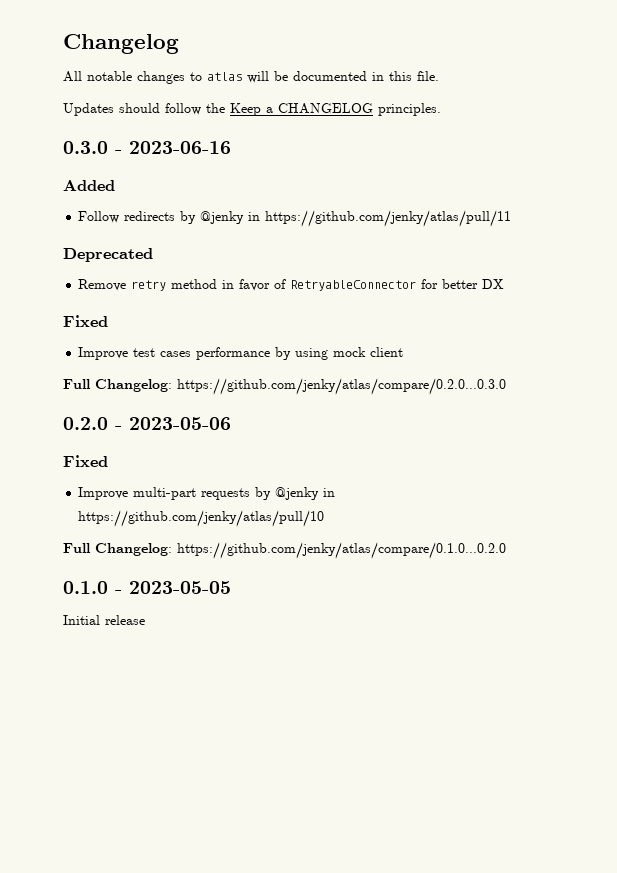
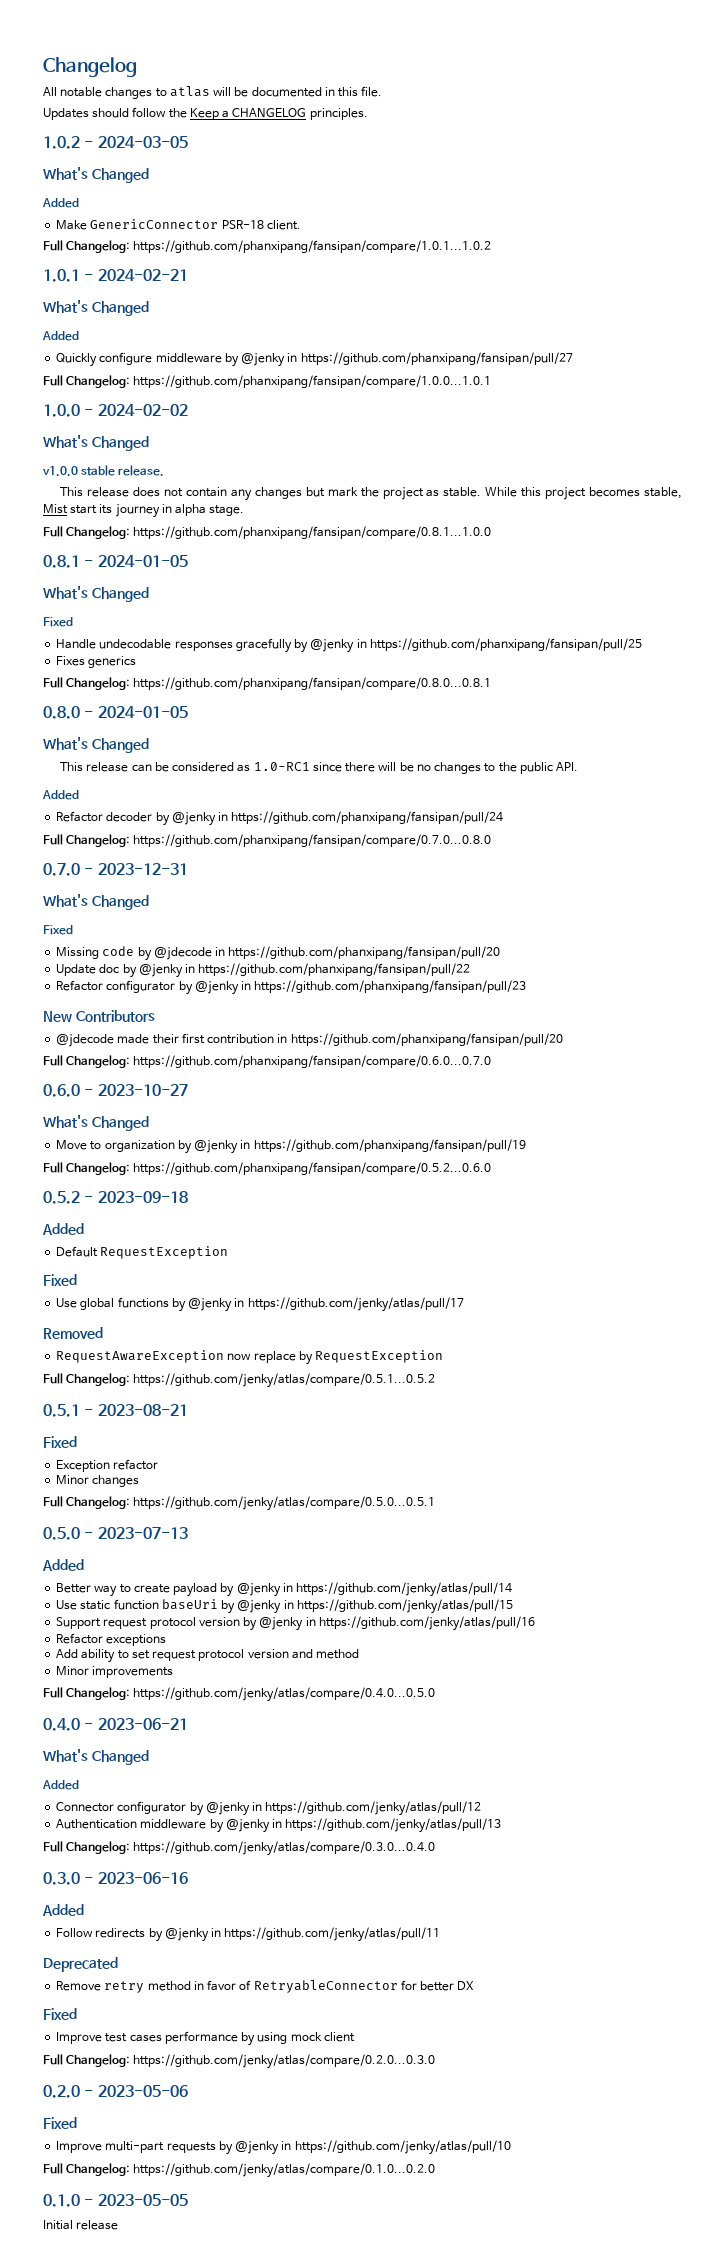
(441, 109) none -> [43,136,188,149] [43,167,149,183] [42,198,79,208] [56,219,301,230] [43,240,492,253] [43,269,188,282] [43,300,149,316] [42,331,79,341] [56,352,573,367] [43,375,492,388] [43,404,188,417] [43,435,149,451] [42,465,165,476] [60,487,682,501] [43,504,245,518] [43,526,492,539] [43,555,188,568] [43,586,149,602] [43,617,73,627] [56,638,642,653] [56,656,137,668] [43,677,492,690] [43,706,188,719] [43,737,149,753] [60,762,579,774] [42,790,79,800] [56,811,504,826] [43,834,492,847] [43,863,188,876] [43,894,149,910] [43,925,73,935] [56,946,501,961] [56,963,471,978] [56,980,527,995] [43,1010,155,1022] [56,1033,563,1047] [43,1055,492,1068] [43,1084,188,1097] [43,1115,149,1131] [56,1139,526,1154] [43,1162,492,1175] [43,1191,188,1204] [42,1223,84,1235] [56,1246,229,1259] [43,1274,77,1286] [56,1297,464,1312] [43,1327,103,1339] [56,1350,444,1365] [43,1373,436,1388] [43,1404,188,1417] [43,1436,77,1448] [56,1459,159,1472] [56,1475,140,1487] [43,1496,436,1511] [43,1527,188,1540] [42,1559,84,1571] [56,1582,513,1597] [56,1599,513,1614] [56,1616,535,1631] [56,1633,167,1646] [56,1649,360,1663] [56,1666,174,1678] [43,1687,436,1702] [43,1718,188,1731] [43,1749,149,1765] [42,1780,79,1790] [56,1801,482,1816] [56,1818,502,1833] [43,1841,436,1856] // 1.0.2 - 2024-03-05 // What's Changed // Added // Make GenericConnector PSR-18 client. // Full Changelog: https://github.com/phanxipang/fansipan/compare/1.0.1...1.0.2 // 1.0.1 - 2024-02-21 // What's Changed // Added // Quickly configure middleware by @jenky in https://github.com/phanxipang/fansipan/pull/27 // Full Changelog: https://github.com/phanxipang/fansipan/compare/1.0.0...1.0.1 // 1.0.0 - 2024-02-02 // What's Changed // v1.0.0 stable release. // This release does not contain any changes but mark the project as stable. While this project becomes stable, Mist start its journey in alpha stage. // Full Changelog: https://github.com/phanxipang/fansipan/compare/0.8.1...1.0.0 // 0.8.1 - 2024-01-05 // What's Changed // Fixed // Handle undecodable responses gracefully by @jenky in https://github.com/phanxipang/fansipan/pull/25 // Fixes generics // Full Changelog: https://github.com/phanxipang/fansipan/compare/0.8.0...0.8.1 // 0.8.0 - 2024-01-05 // What's Changed // This release can be considered as 1.0-RC1 since there will be no changes to the public API. // Added // Refactor decoder by @jenky in https://github.com/phanxipang/fansipan/pull/24 // Full Changelog: https://github.com/phanxipang/fansipan/compare/0.7.0...0.8.0 // 0.7.0 - 2023-12-31 // What's Changed // Fixed // Missing code by @jdecode in https://github.com/phanxipang/fansipan/pull/20 // Update doc by @jenky in https://github.com/phanxipang/fansipan/pull/22 // Refactor configurator by @jenky in https://github.com/phanxipang/fansipan/pull/23 // New Contributors // @jdecode made their first contribution in https://github.com/phanxipang/fansipan/pull/20 // Full Changelog: https://github.com/phanxipang/fansipan/compare/0.6.0...0.7.0 // 0.6.0 - 2023-10-27 // What's Changed // Move to organization by @jenky in https://github.com/phanxipang/fansipan/pull/19 // Full Changelog: https://github.com/phanxipang/fansipan/compare/0.5.2...0.6.0 // 0.5.2 - 2023-09-18 // Added // Default RequestException // Fixed // Use global functions by @jenky in https://github.com/jenky/atlas/pull/17 // Removed // RequestAwareException now replace by RequestException // Full Changelog: https://github.com/jenky/atlas/compare/0.5.1...0.5.2 // 0.5.1 - 2023-08-21 // Fixed // Exception refactor // Minor changes // Full Changelog: https://github.com/jenky/atlas/compare/0.5.0...0.5.1 // 0.5.0 - 2023-07-13 // Added // Better way to create payload by @jenky in https://github.com/jenky/atlas/pull/14 // Use static function baseUri by @jenky in https://github.com/jenky/atlas/pull/15 // Support request protocol version by @jenky in https://github.com/jenky/atlas/pull/16 // Refactor exceptions // Add ability to set request protocol version and method // Minor improvements // Full Changelog: https://github.com/jenky/atlas/compare/0.4.0...0.5.0 // 0.4.0 - 2023-06-21 // What's Changed // Added // Connector configurator by @jenky in https://github.com/jenky/atlas/pull/12 // Authentication middleware by @jenky in https://github.com/jenky/atlas/pull/13 // Full Changelog: https://github.com/jenky/atlas/compare/0.3.0...0.4.0

